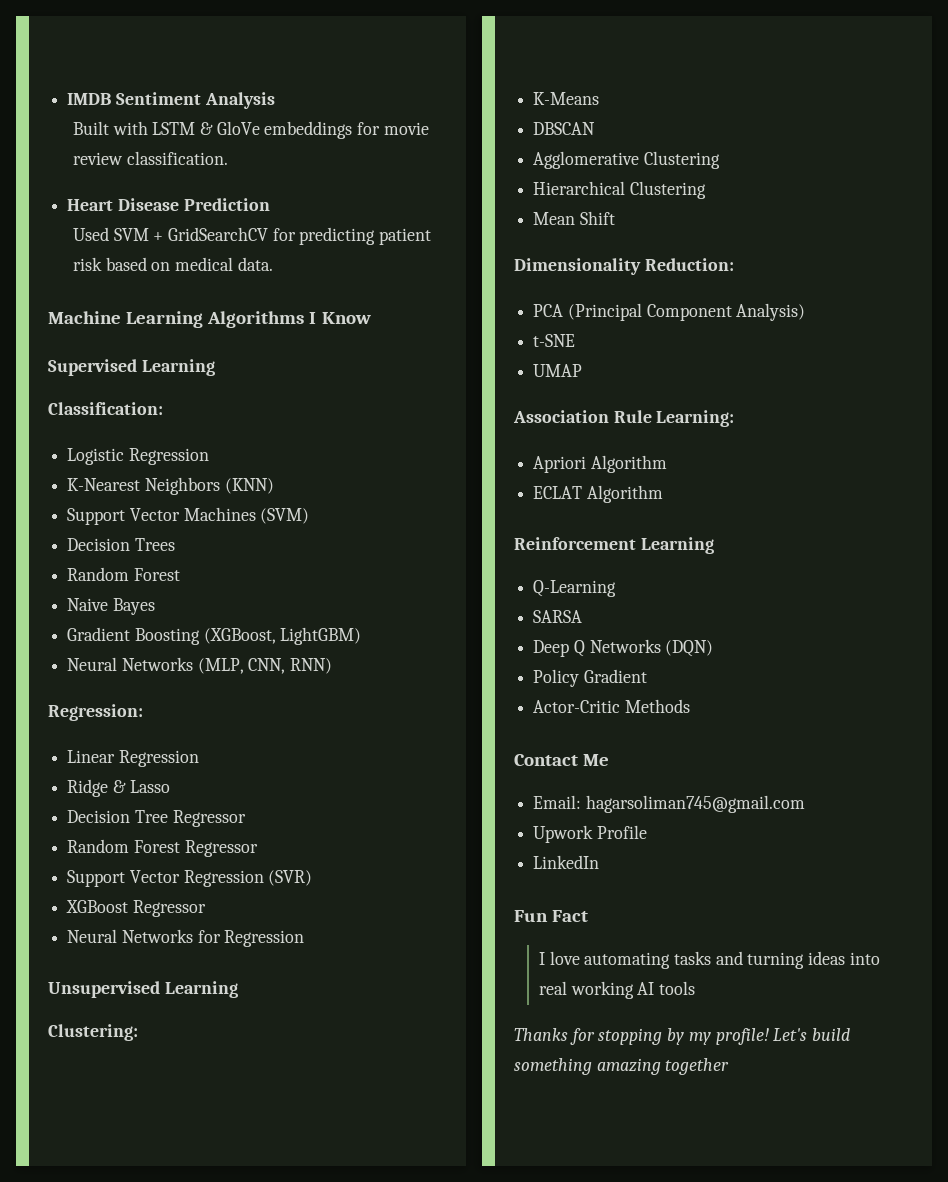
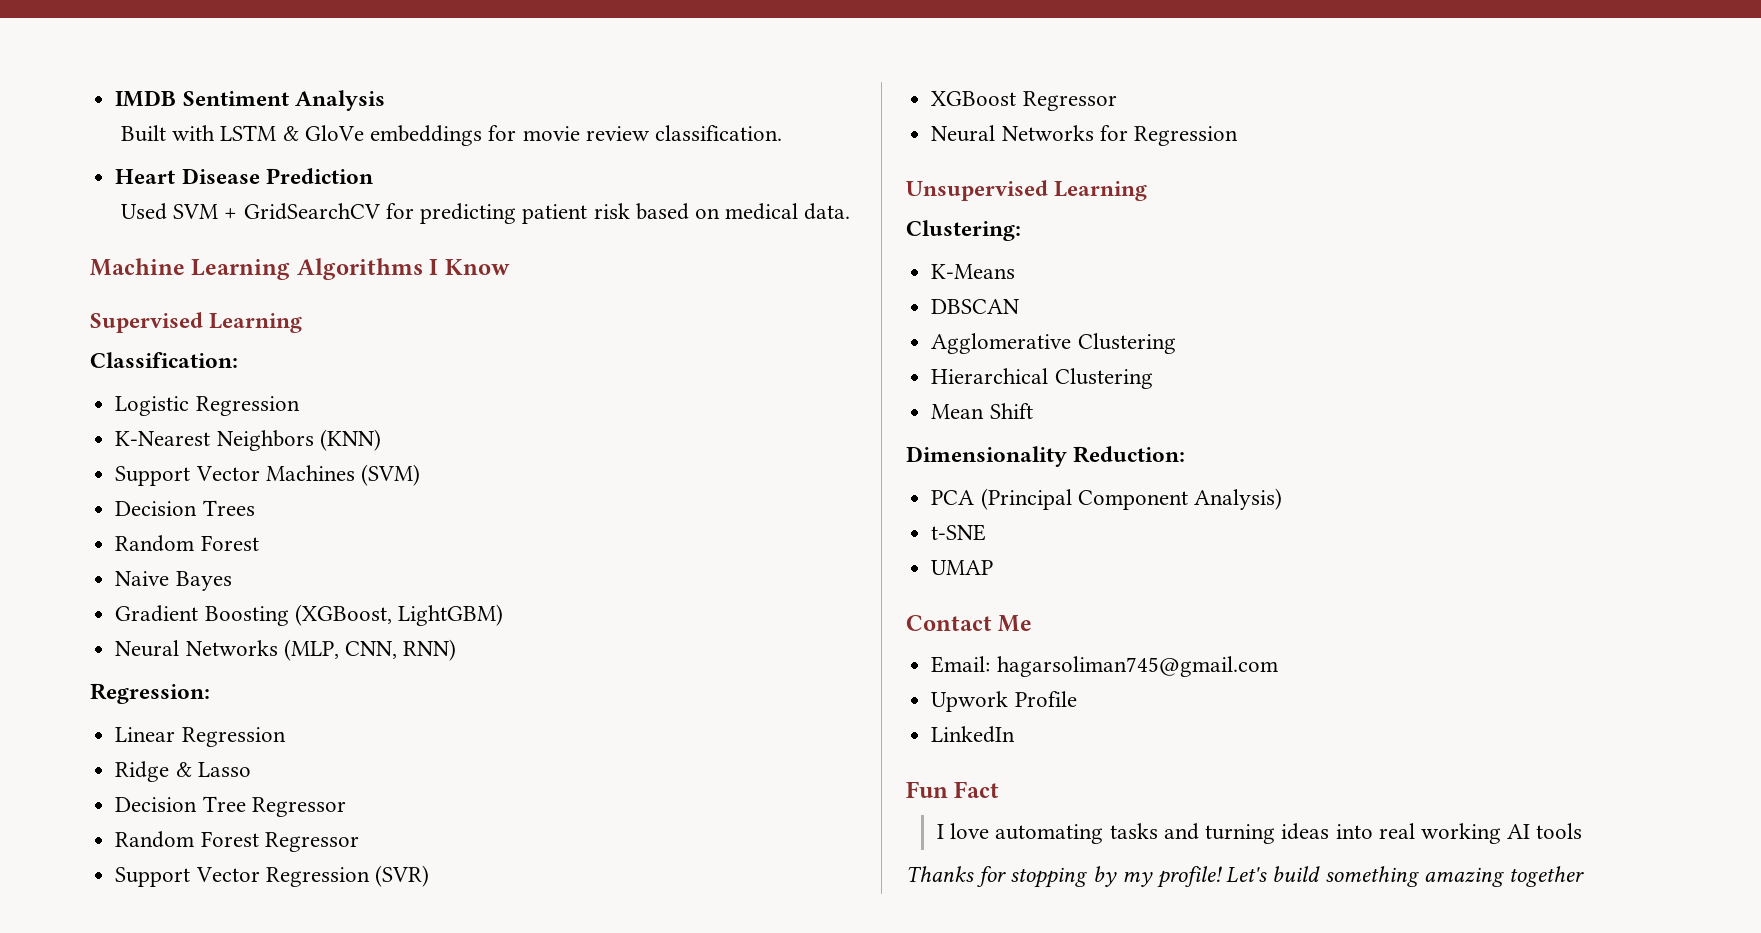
[513,410,735,427] [533,455,667,473] [533,485,663,503] [514,537,714,554] [533,580,617,597] [533,610,583,623] [533,639,714,657] [533,669,647,687] [533,699,690,713] // Association Rule Learning: // Apriori Algorithm // ECLAT Algorithm // Reinforcement Learning // Q-Learning // SARSA // Deep Q Networks (DQN) // Policy Gradient // Actor-Critic Methods -> (994, 567) none

